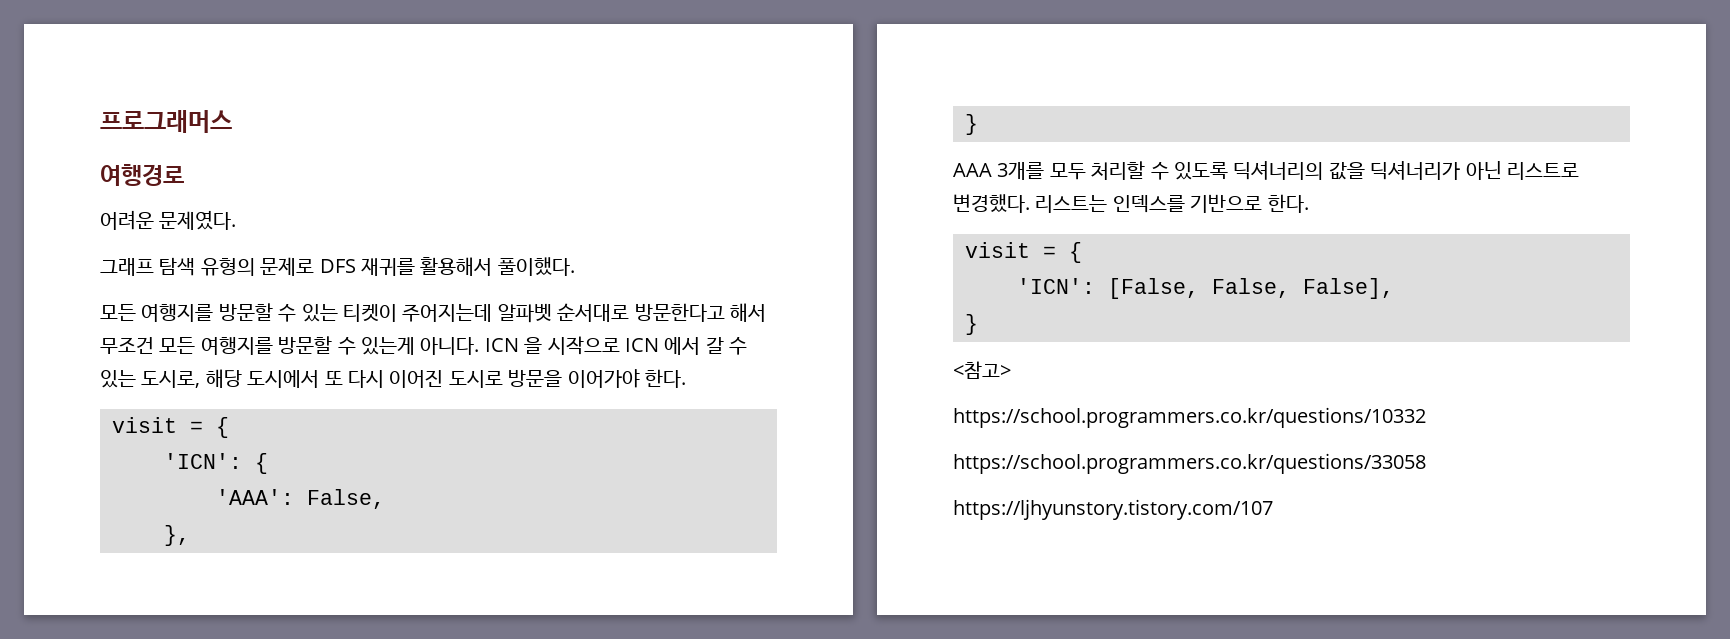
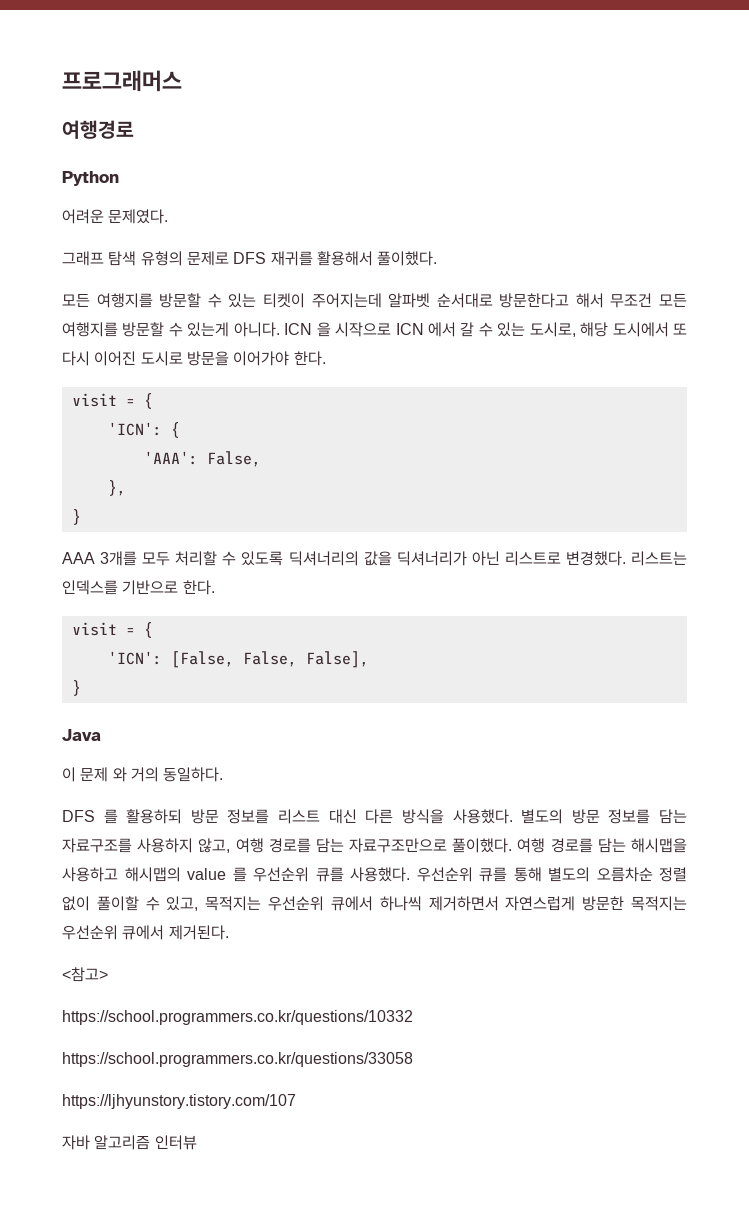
(184, 175) none -> [62,171,119,186] // Python
(978, 324) none -> [62,729,101,741] [62,767,224,782] [62,809,688,824] [62,838,687,853] [62,867,687,882] [62,896,687,911] [62,925,229,940] // Java // 이 문제 와 거의 동일하다. // DFS 를 활용하되 방문 정보를 리스트 대신 다른 방식을 사용했다. 별도의 방문 정보를 담는 자료구조를 사용하지 않고, 여행 경로를 담는 자료구조만으로 풀이했다. 여행 경로를 담는 해시맵을 사용하고 해시맵의 value 를 우선순위 큐를 사용했다. 우선순위 큐를 통해 별도의 오름차순 정렬 없이 풀이할 수 있고, 목적지는 우선순위 큐에서 하나씩 제거하면서 자연스럽게 방문한 목적지는 우선순위 큐에서 제거된다.
(1273, 509) none -> [62,1135,197,1150] // 자바 알고리즘 인터뷰

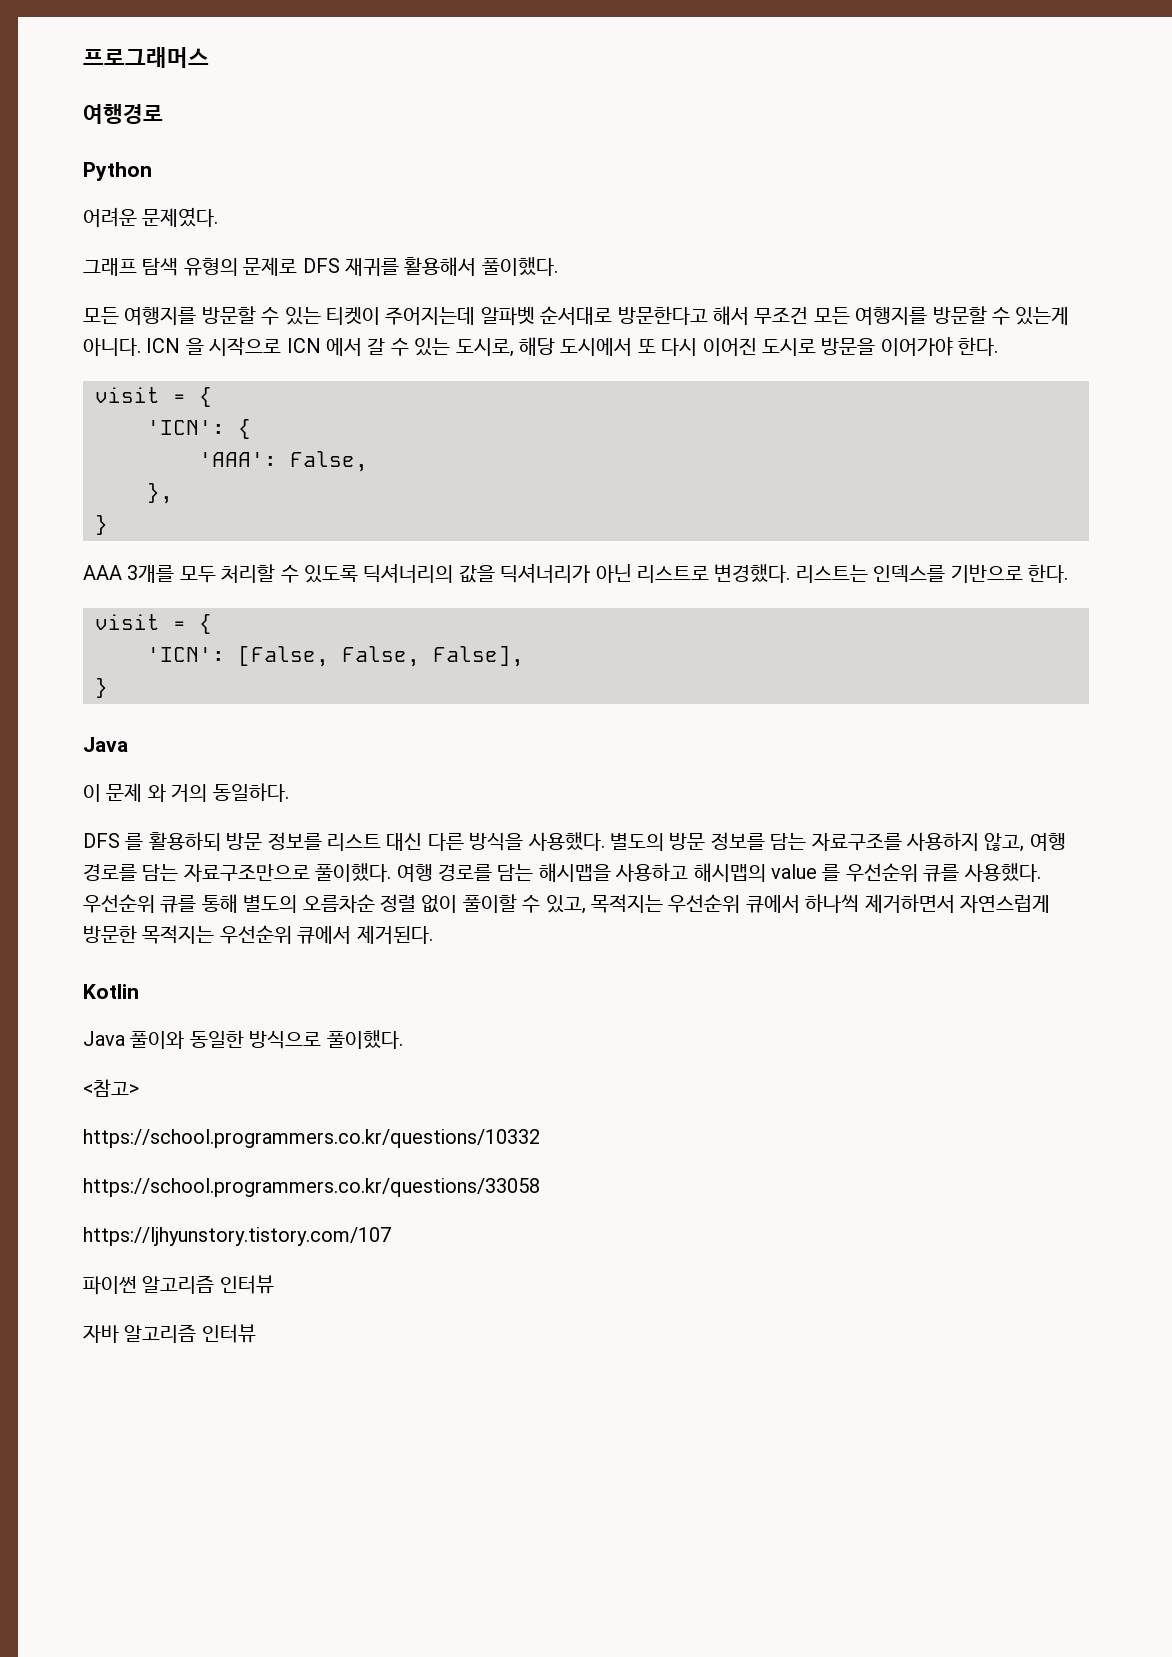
(229, 932) none -> [83,984,139,999] [83,1030,403,1049] // Kotlin // Java 풀이와 동일한 방식으로 풀이했다.
(296, 1101) none -> [83,1275,274,1295] // 파이썬 알고리즘 인터뷰

